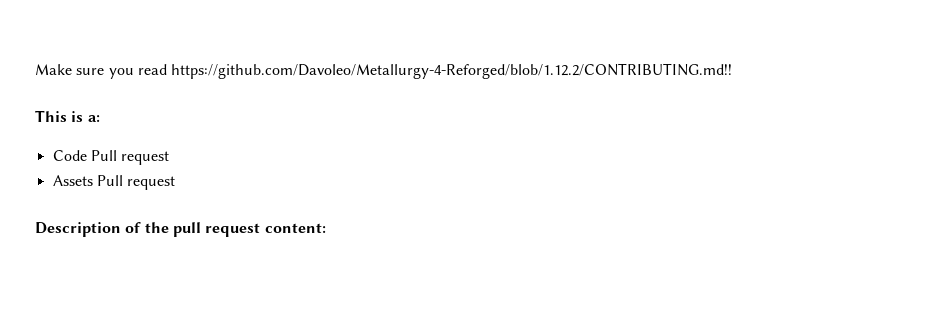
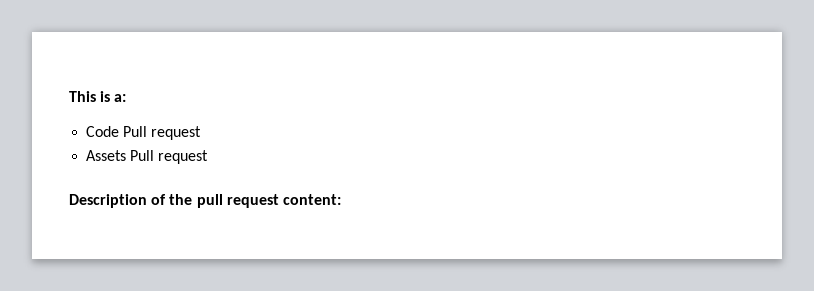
[35,63,733,79] Make sure you read https://github.com/Davoleo/Metallurgy-4-Reforged/blob/1.12.2/CONTRIBUTING.md!! // -> (69, 96) none

